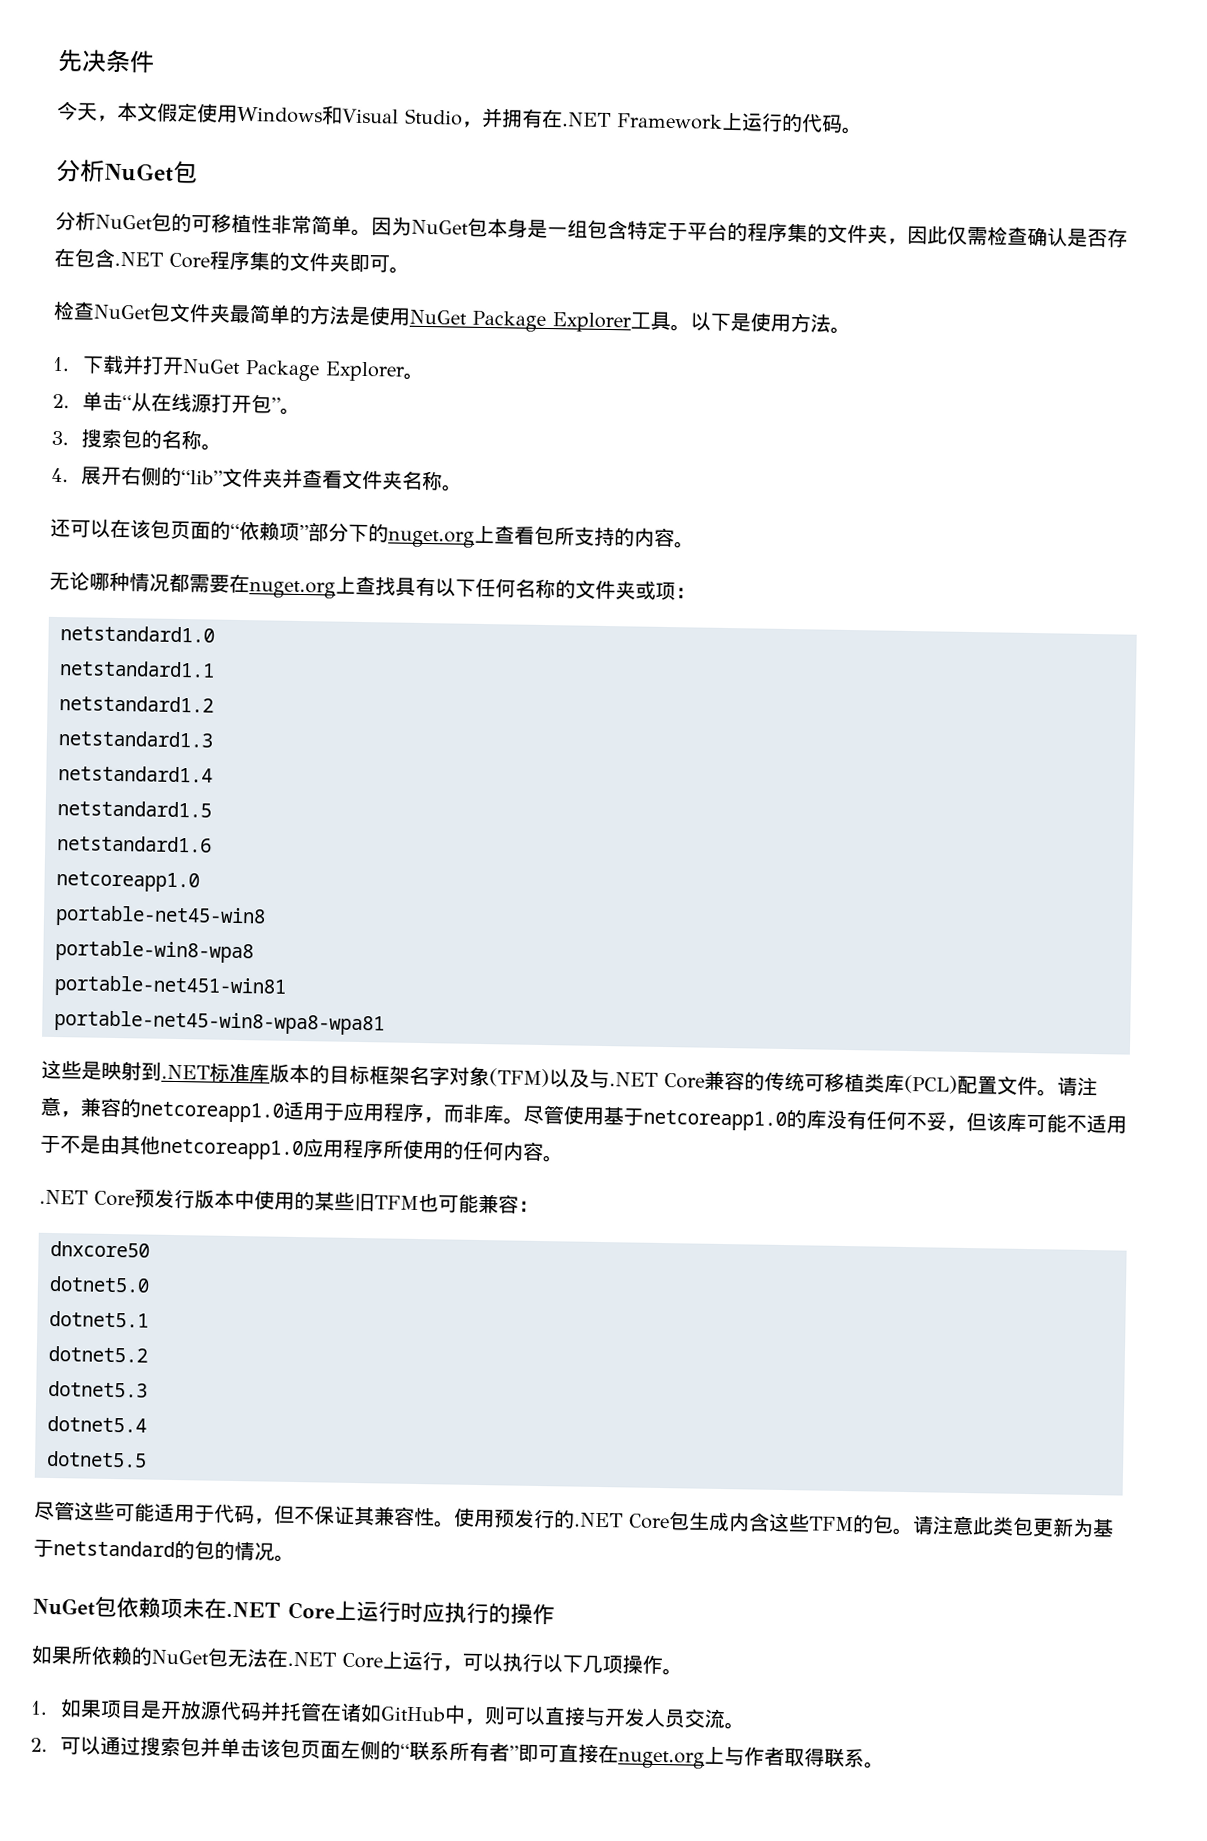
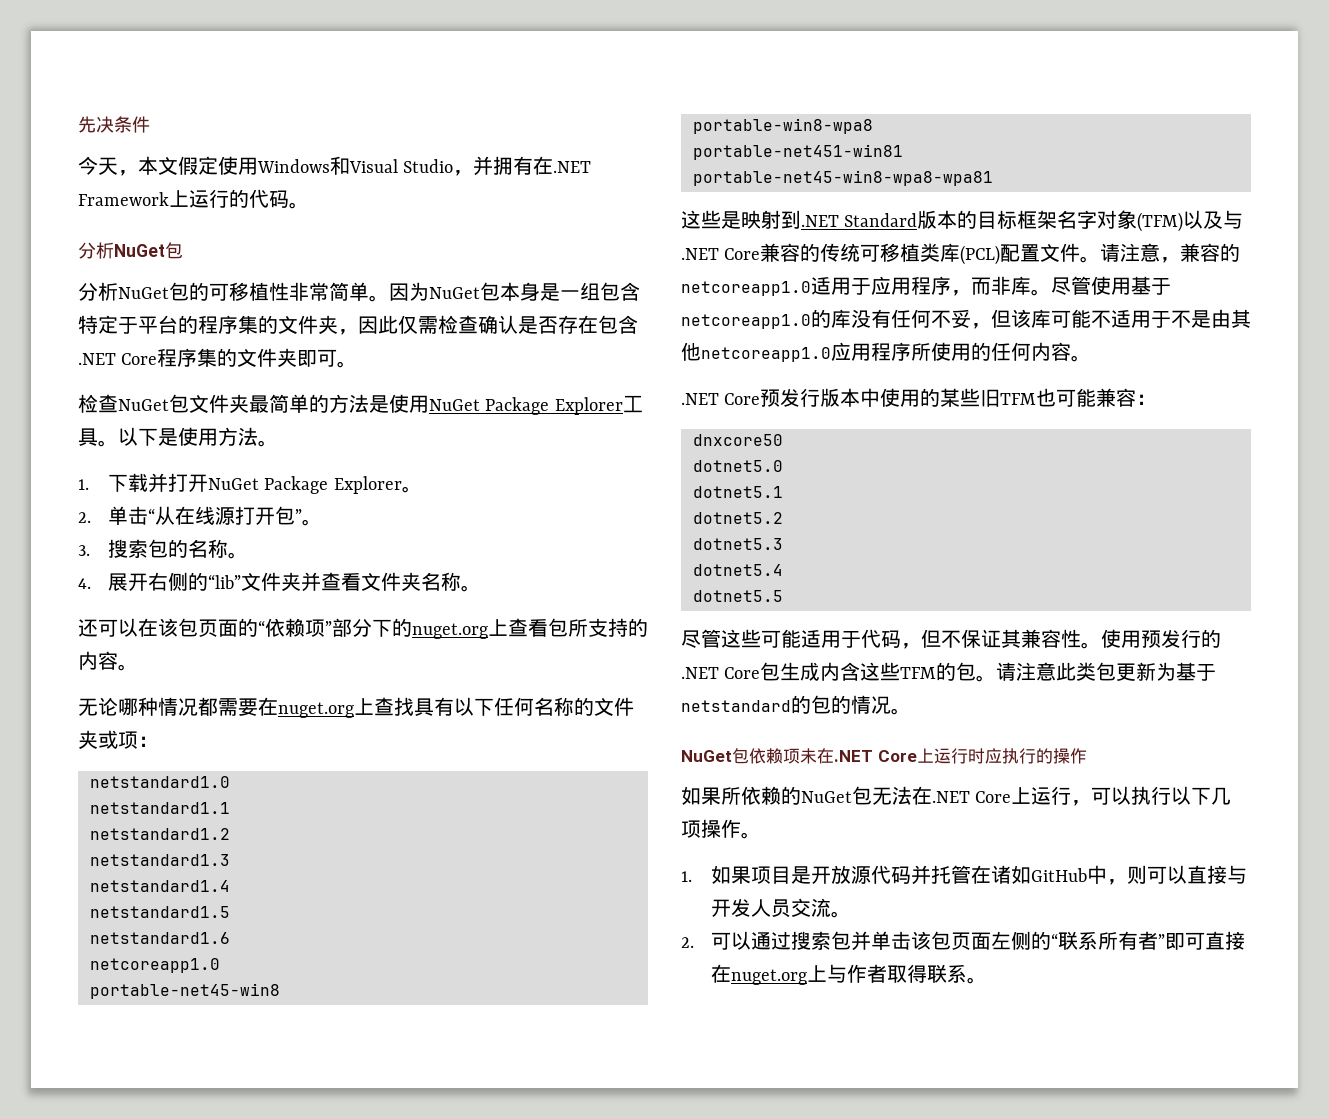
[209,1062,270,1083] 标准库 -> [844,213,918,227] Standard

